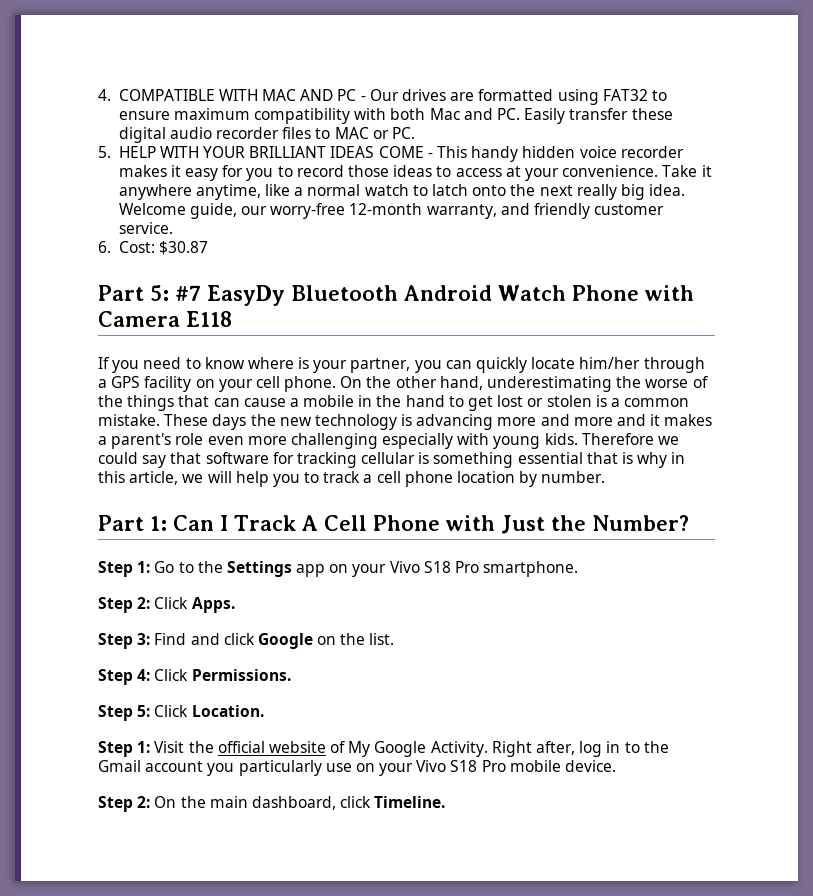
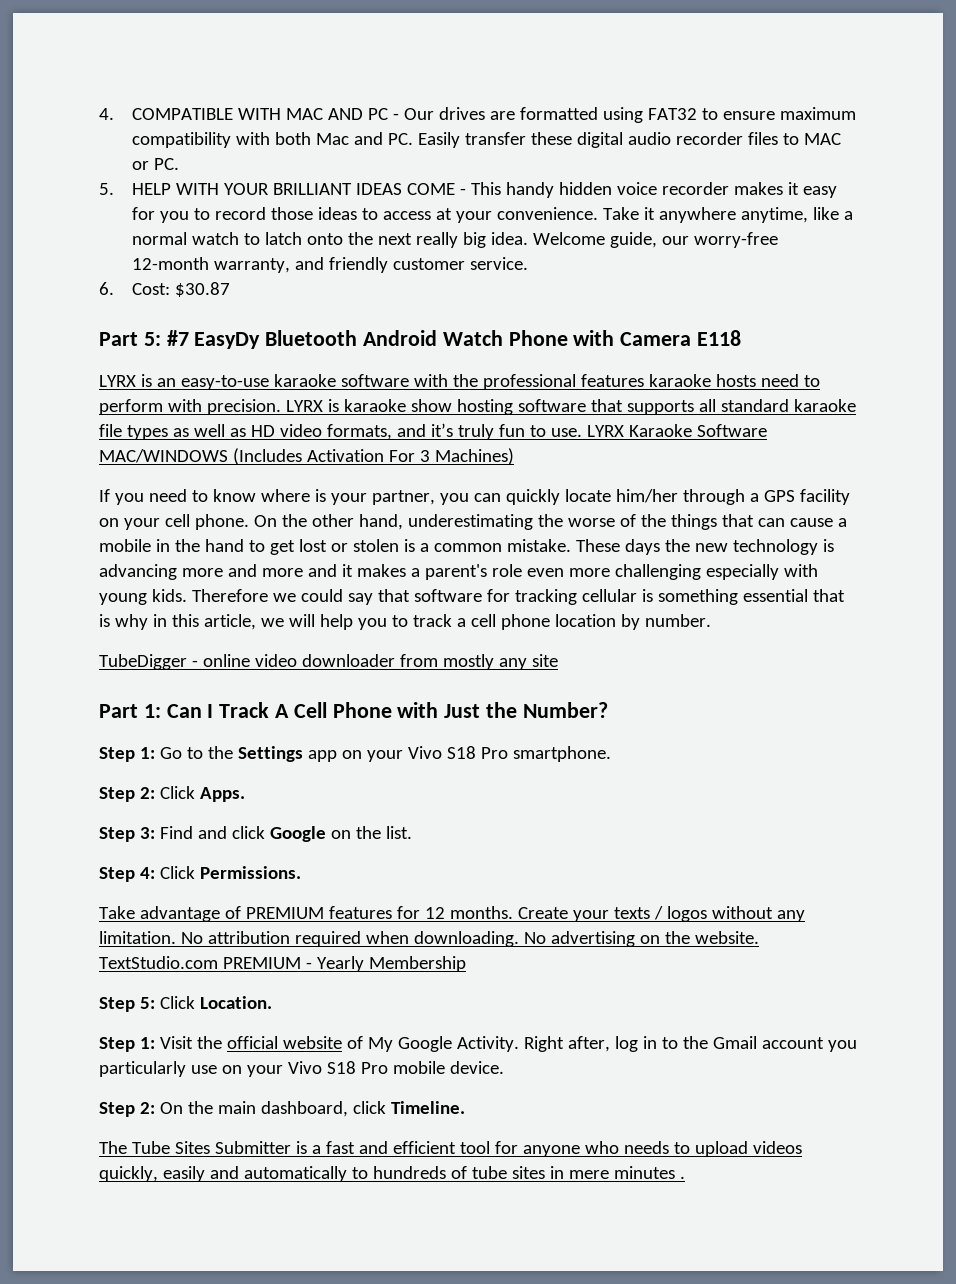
(232, 319) none -> [99,374,820,390] [99,399,856,415] [99,423,767,440] [99,448,514,465] // LYRX is an easy-to-use karaoke software with the professional features karaoke hosts need to perform with precision. LYRX is karaoke show hosting software that supports all standard karaoke file types as well as HD video formats, and it’s truly fun to use. LYRX Karaoke Software MAC/WINDOWS (Includes Activation For 3 Machines)
(606, 477) none -> [99,654,558,670] // TubeDigger - online video downloader from mostly any site
(291, 675) none -> [99,906,805,922] [99,931,759,947] [99,956,466,972] // Take advantage of PREMIUM features for 12 months. Create your texts / logos without any limitation. No attribution required when downloading. No advertising on the website. TextStudio.com PREMIUM - Yearly Membership
(446, 802) none -> [99,1141,802,1157] [99,1166,685,1182] // The Tube Sites Submitter is a fast and efficient tool for anyone who needs to upload videos quickly, easily and automatically to hundreds of tube sites in mere minutes .

